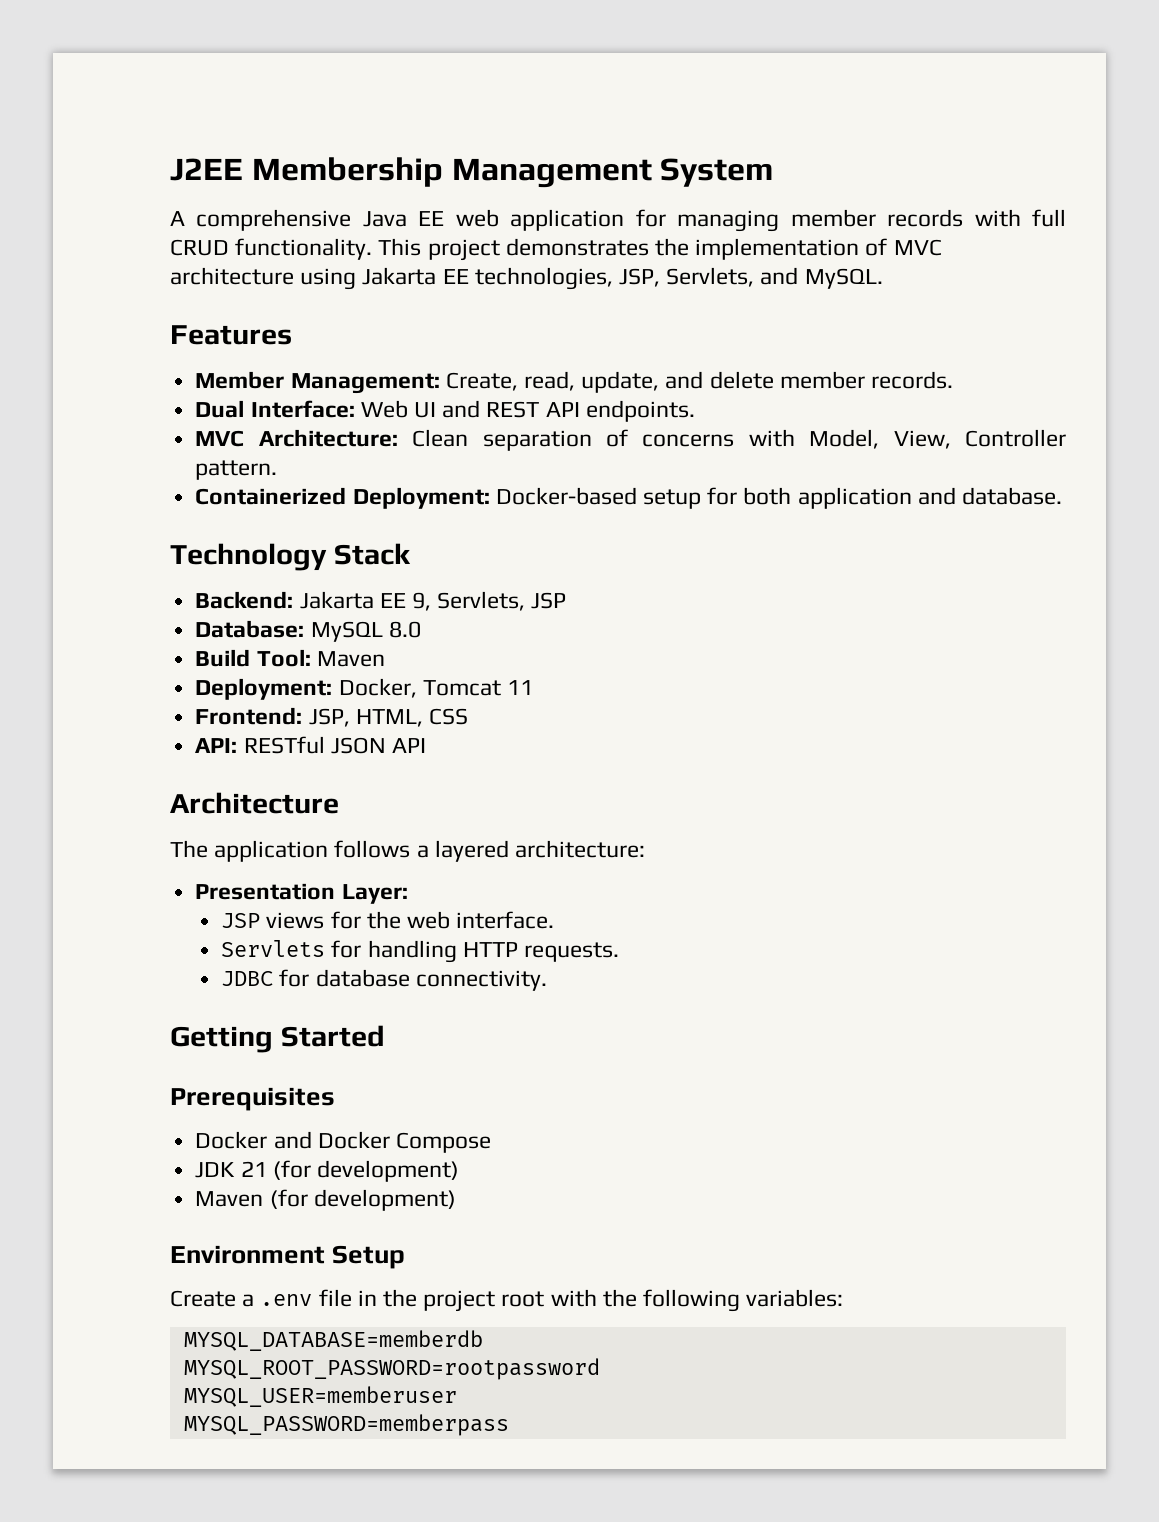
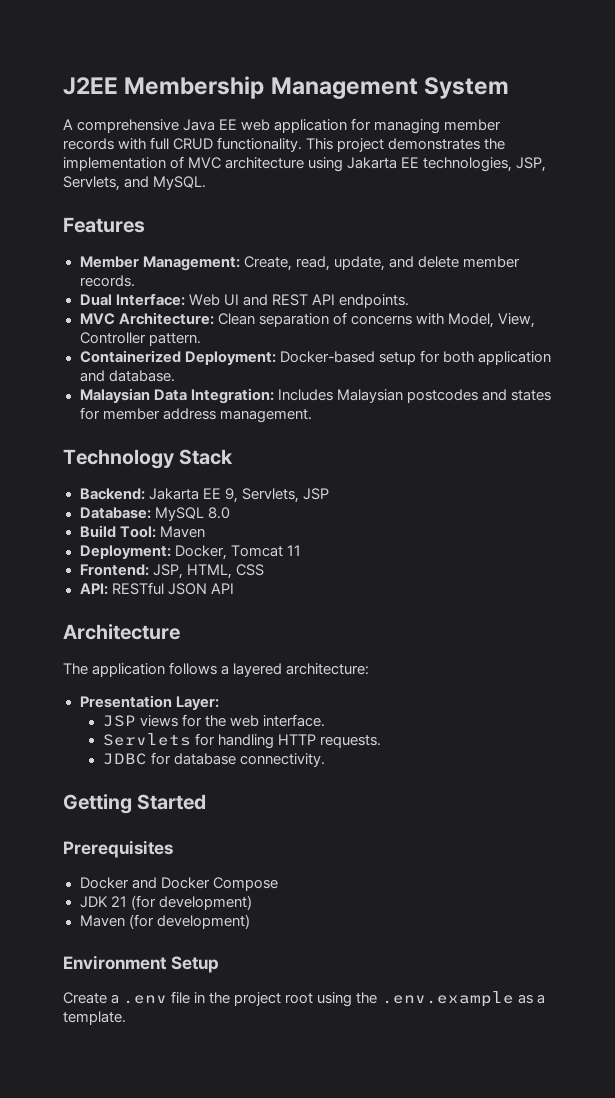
(1062, 496) none -> [79,388,551,404] [79,407,312,423] // Malaysian Data Integration: Includes Malaysian postcodes and states for member address management.
[550,1289,844,1312] [183,1330,483,1351] [183,1358,600,1380] [183,1386,457,1407] [183,1414,509,1436] with the following variables: // MYSQL_DATABASE=memberdb // MYSQL_ROOT_PASSWORD=rootpassword // MYSQL_USER=memberuser // MYSQL_PASSWORD=memberpass -> [317,991,545,1007] [63,1011,126,1025] using the .env.example as a template.

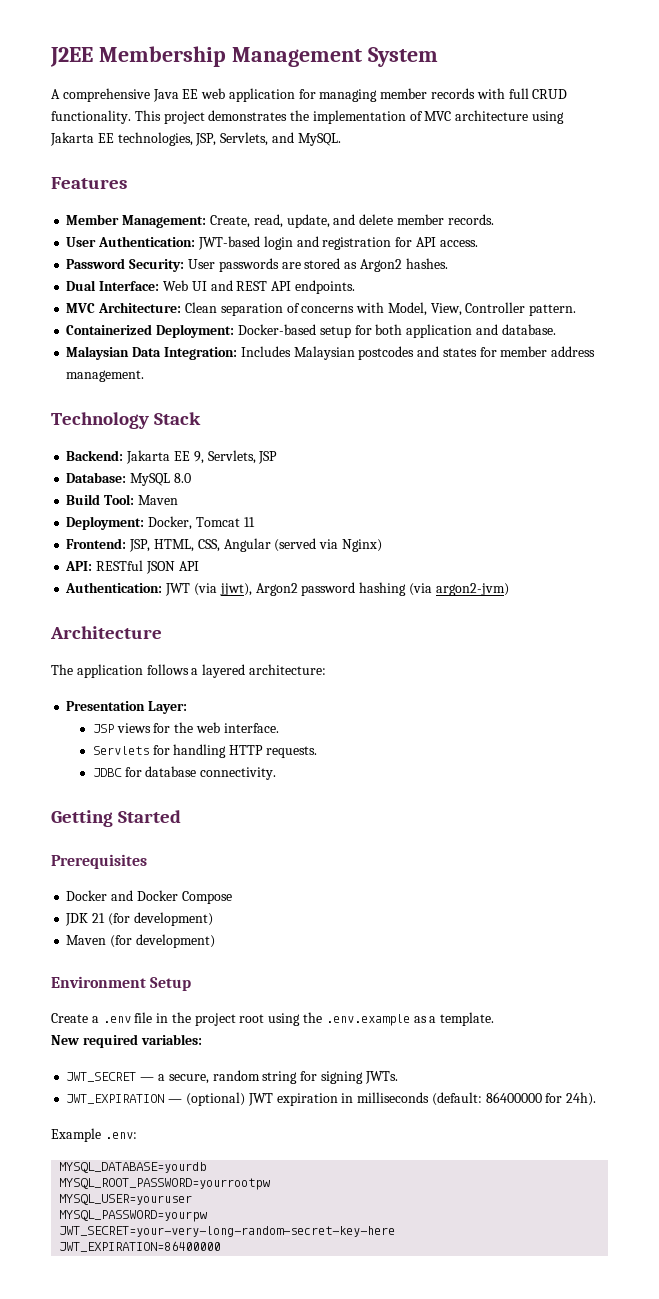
(135, 281) none -> [66,236,478,250] [66,258,448,272] // User Authentication: JWT-based login and registration for API access. // Password Security: User passwords are stored as Argon2 hashes.
[235,564,264,576] CSS -> [197,538,382,552] CSS, Angular (served via Nginx)
(234, 588) none -> [65,582,509,596] // Authentication: JWT (via jjwt), Argon2 password hashing (via argon2-jvm)
(126, 1018) none -> [51,1034,202,1048] [66,1070,398,1084] [66,1092,597,1106] [51,1128,137,1142] [59,1162,207,1173] [59,1178,271,1190] [59,1194,193,1205] [59,1210,208,1222] [59,1226,396,1237] [59,1241,221,1252] // New required variables: // JWT_SECRET — a secure, random string for signing JWTs. // JWT_EXPIRATION — (optional) JWT expiration in milliseconds (default: 86400000 for 24h). // Example .env: // MYSQL_DATABASE=yourdb // MYSQL_ROOT_PASSWORD=yourrootpw // MYSQL_USER=youruser // MYSQL_PASSWORD=yourpw // JWT_SECRET=your-very-long-random-secret-key-here // JWT_EXPIRATION=86400000

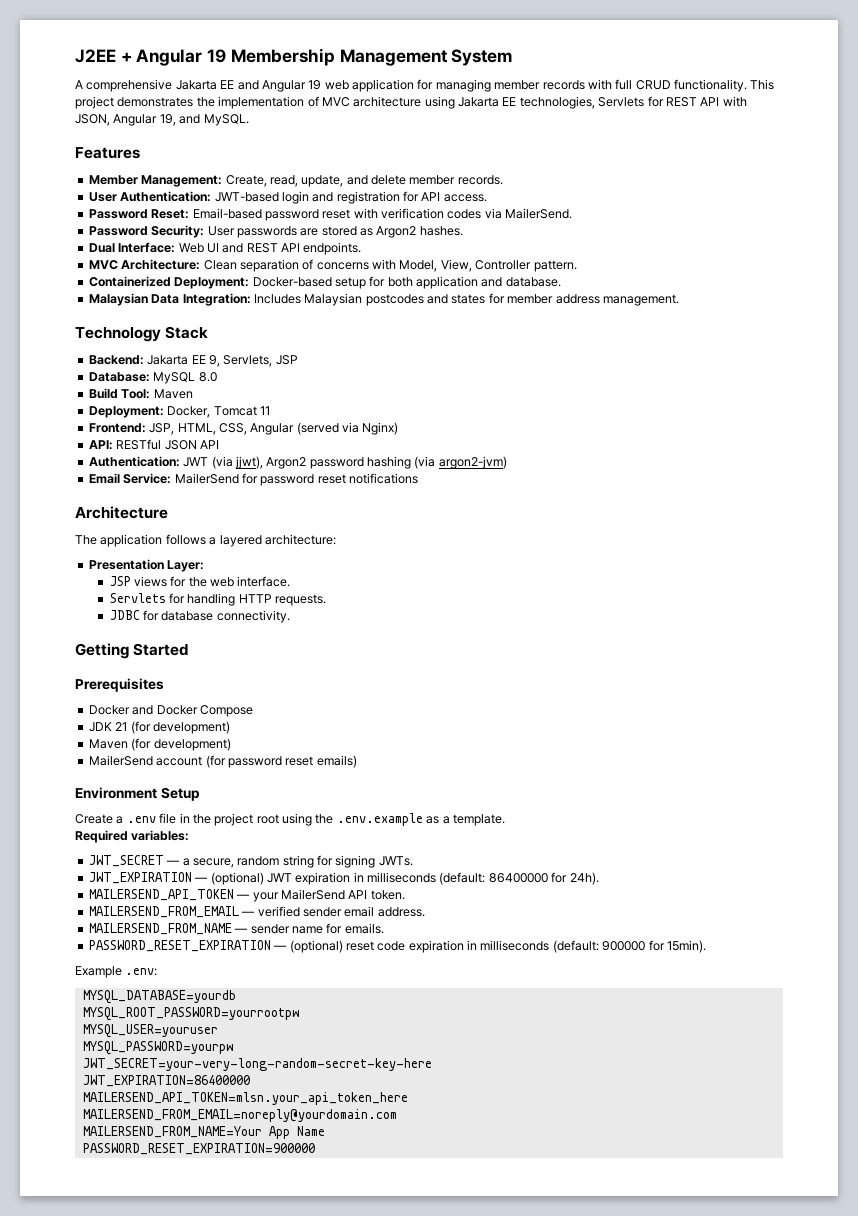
(93, 57) none -> [120,49,227,66] + Angular 19
[152,89,199,102] Java EE -> [175,80,322,92] Jakarta EE and Angular 19
[195,132,269,146] JSP, Servlets, -> [598,96,747,107] [75,114,176,126] Servlets for REST API with JSON, Angular 19,
(478, 243) none -> [88,208,573,221] // Password Reset: Email-based password reset with verification codes via MailerSend.
(509, 589) none -> [88,473,418,486] // Email Service: MailerSend for password reset notifications
(215, 941) none -> [88,755,357,768] // MailerSend account (for password reset emails)
[51,1034,138,1048] New required -> [75,830,128,843] Required
(597, 1099) none -> [88,889,405,902] [88,906,425,918] [88,923,384,935] [88,940,706,953] // MAILERSEND_API_TOKEN — your MailerSend API token. // MAILERSEND_FROM_EMAIL — verified sender email address. // MAILERSEND_FROM_NAME — sender name for emails. // PASSWORD_RESET_EXPIRATION — (optional) reset code expiration in milliseconds (default: 900000 for 15min).
(221, 1246) none -> [82,1092,408,1105] [82,1109,397,1122] [82,1126,325,1139] [82,1143,315,1155] // MAILERSEND_API_TOKEN=mlsn.your_api_token_here // MAILERSEND_FROM_EMAIL=noreply@yourdomain.com // MAILERSEND_FROM_NAME=Your App Name // PASSWORD_RESET_EXPIRATION=900000

